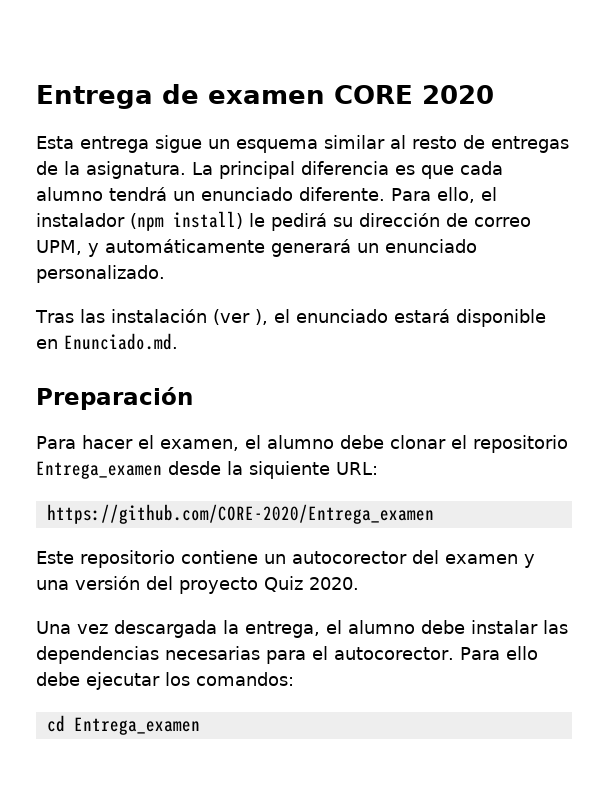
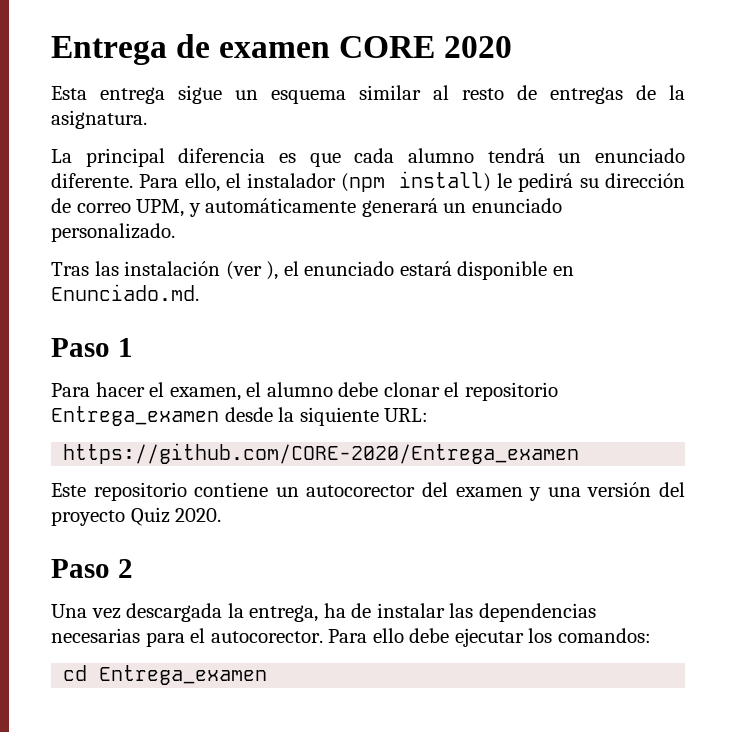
(186, 170) none -> (147, 119) //
[36,387,193,410] Preparación -> [51,338,133,357] Paso 1
(359, 583) none -> [51,559,133,578] // Paso 2
[326,620,465,634] el alumno debe -> [323,603,372,618] ha de

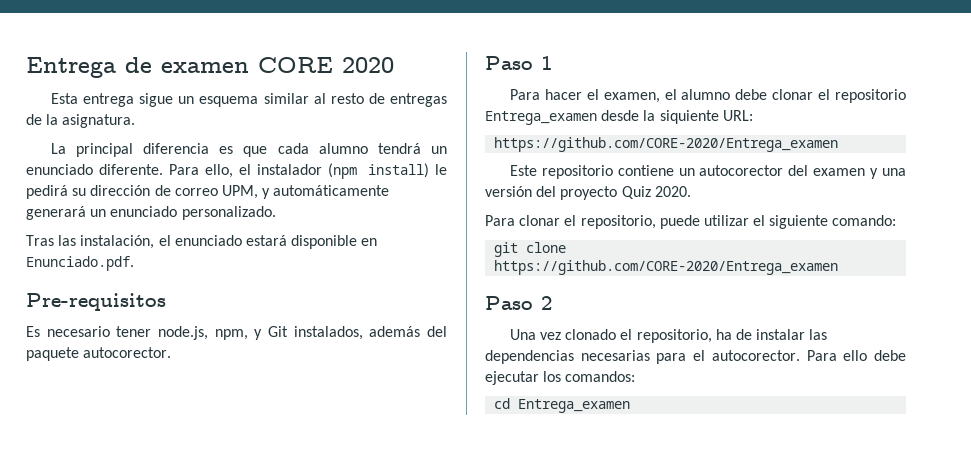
[124,261,279,280] instalación (ver ), -> [80,235,155,249] instalación,
[51,284,199,301] Enunciado.md. -> [26,256,134,271] [26,293,166,311] [26,326,447,340] [26,347,172,361] Enunciado.pdf. // Pre-requisitos // Es necesario tener node.js, npm, y Git instalados, además del paquete autocorector.
(222, 515) none -> [485,215,897,229] [494,242,567,257] [494,260,839,275] // Para clonar el repositorio, puede utilizar el siguiente comando: // git clone https://github.com/CORE-2020/Entrega_examen
[126,603,319,622] descargada la entrega, -> [565,329,712,343] clonado el repositorio,

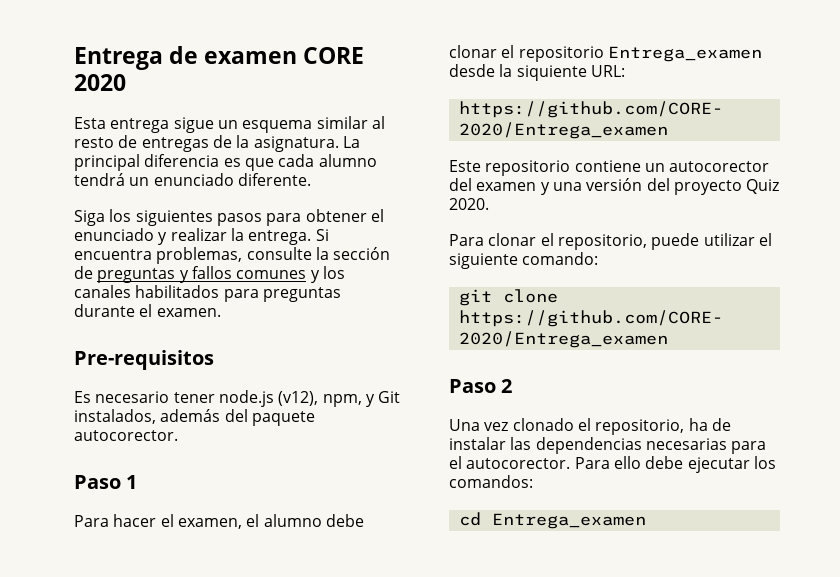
(136, 121) // -> (339, 144) none
[168,163,447,179] [26,185,390,199] [26,206,276,220] [26,235,378,249] [26,256,134,271] Para ello, el instalador (npm install) le pedirá su dirección de correo UPM, y automáticamente generará un enunciado personalizado. // Tras las instalación, el enunciado estará disponible en Enunciado.pdf. -> [74,209,384,226] [74,228,329,245] [74,247,391,264] [74,266,345,283] [74,285,341,302] [74,304,221,317] // Siga los siguientes pasos para obtener el enunciado y realizar la entrega. Si encuentra problemas, consulte la sección de preguntas y fallos comunes y los canales habilitados para preguntas durante el examen.
[157,326,208,340] node.js, -> [218,390,319,407] node.js (v12),

